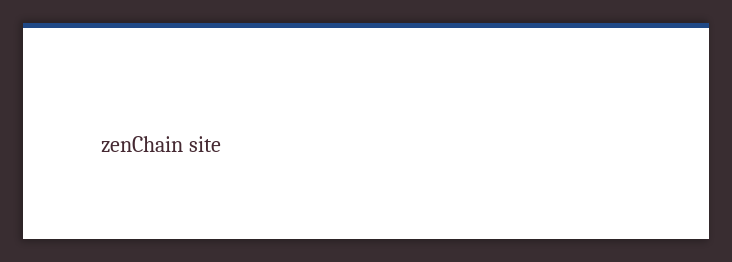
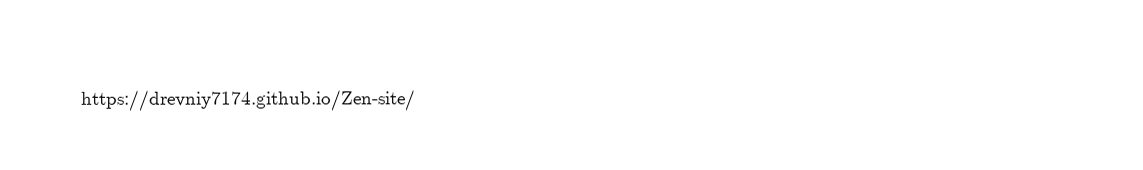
[101,136,221,153] zenChain site -> [81,89,416,112] https://drevniy7174.github.io/Zen-site/

